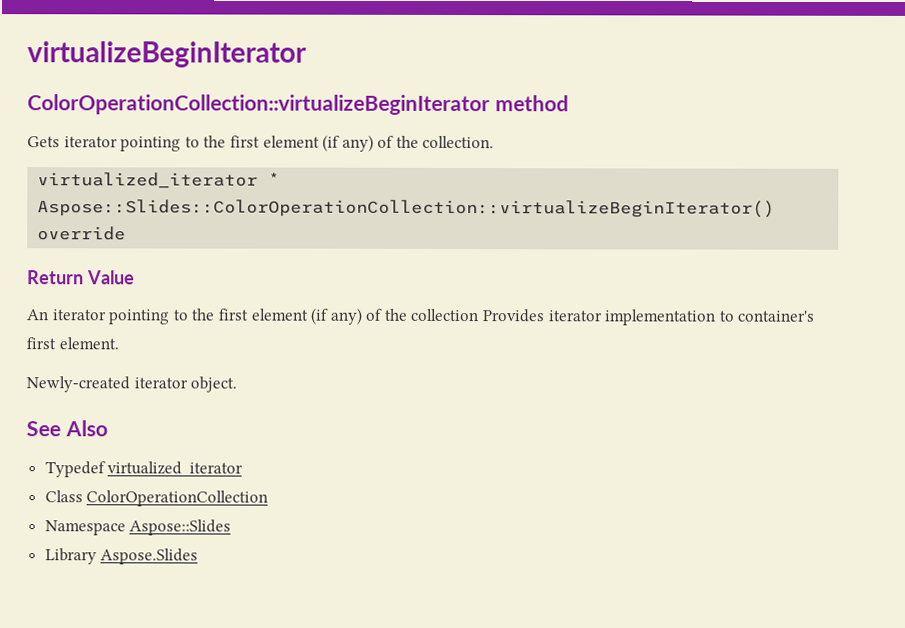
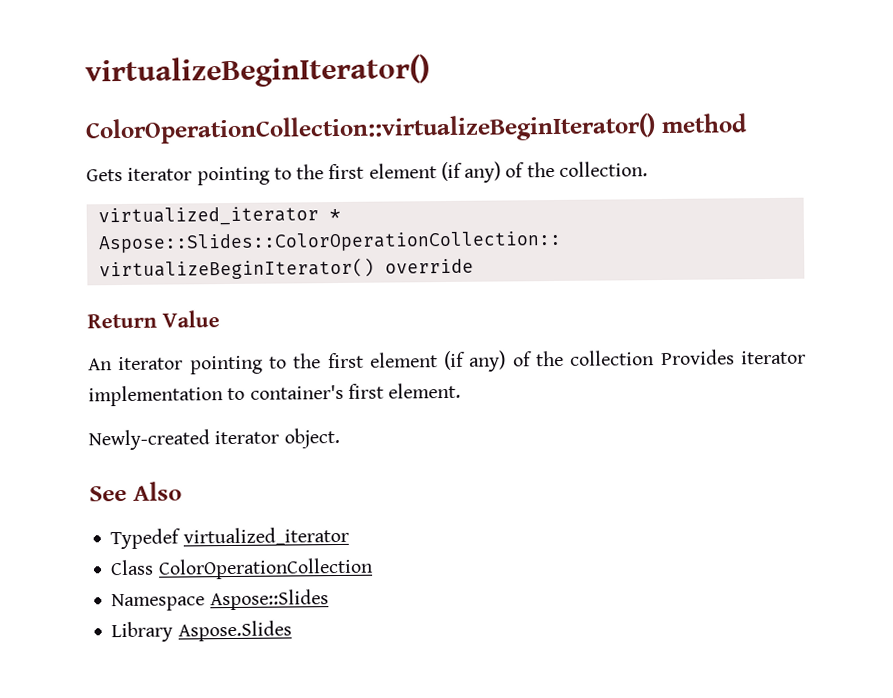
[27,41,307,68] [27,94,490,116] virtualizeBeginIterator // ColorOperationCollection::virtualizeBeginIterator -> [85,54,430,89] [85,113,656,145] virtualizeBeginIterator() // ColorOperationCollection::virtualizeBeginIterator()

